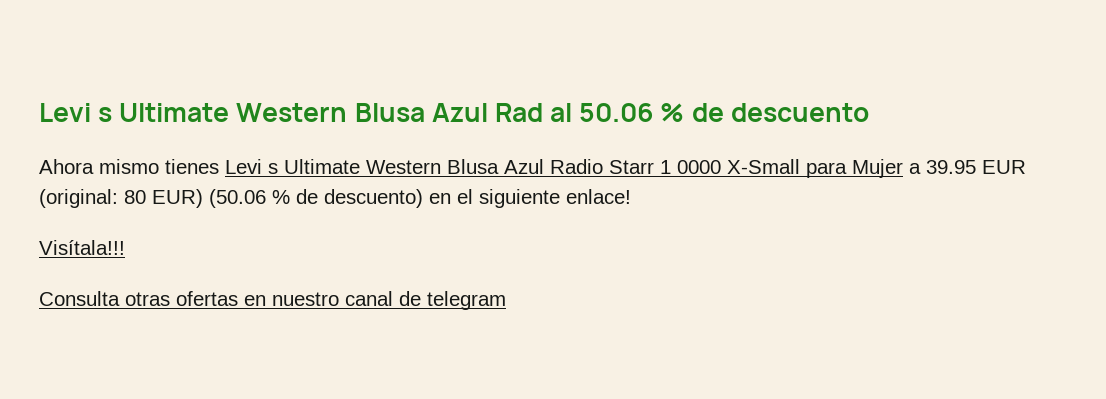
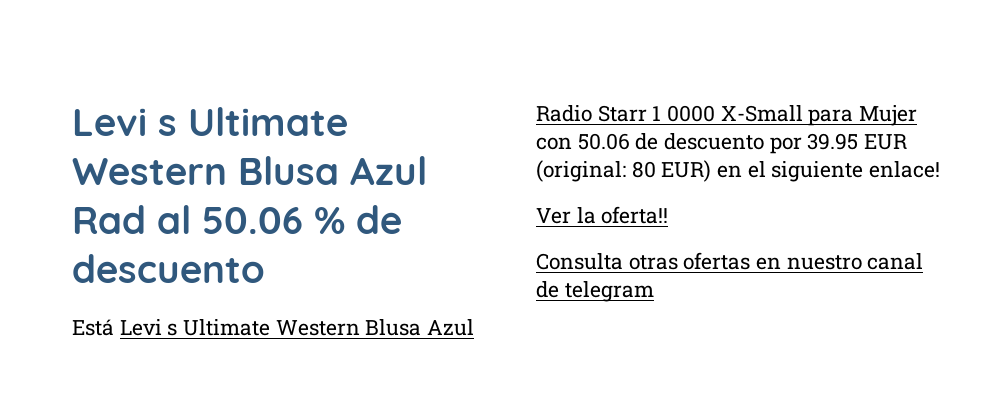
[39,159,219,174] Ahora mismo tienes -> [72,319,114,336] Está
[909,163,921,174] a -> [536,133,802,154] con 50.06 de descuento por
[209,189,423,208] (50.06 % de descuento) -> (712, 171) none
[39,240,125,255] Visítala!!! -> [536,206,669,224] Ver la oferta!!

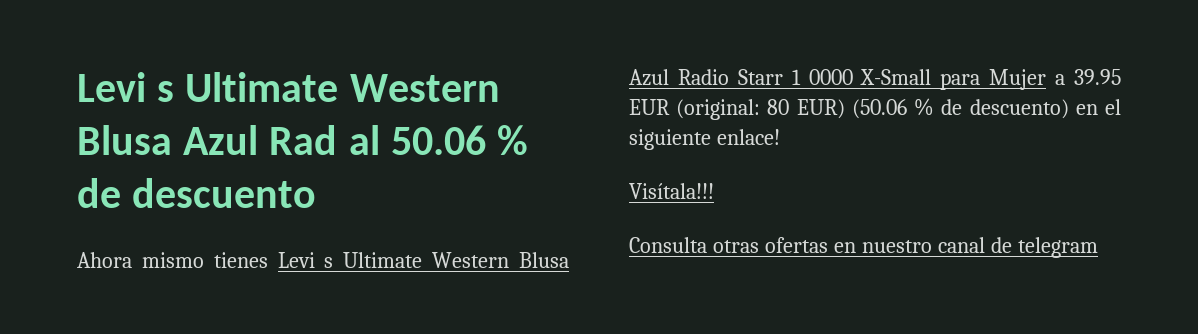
[72,319,114,336] Está -> [77,252,268,268] Ahora mismo tienes
[536,133,802,154] con 50.06 de descuento por -> [1055,74,1066,85] a
(712, 171) none -> [851,98,1069,119] (50.06 % de descuento)
[536,206,669,224] Ver la oferta!! -> [629,183,714,199] Visítala!!!

